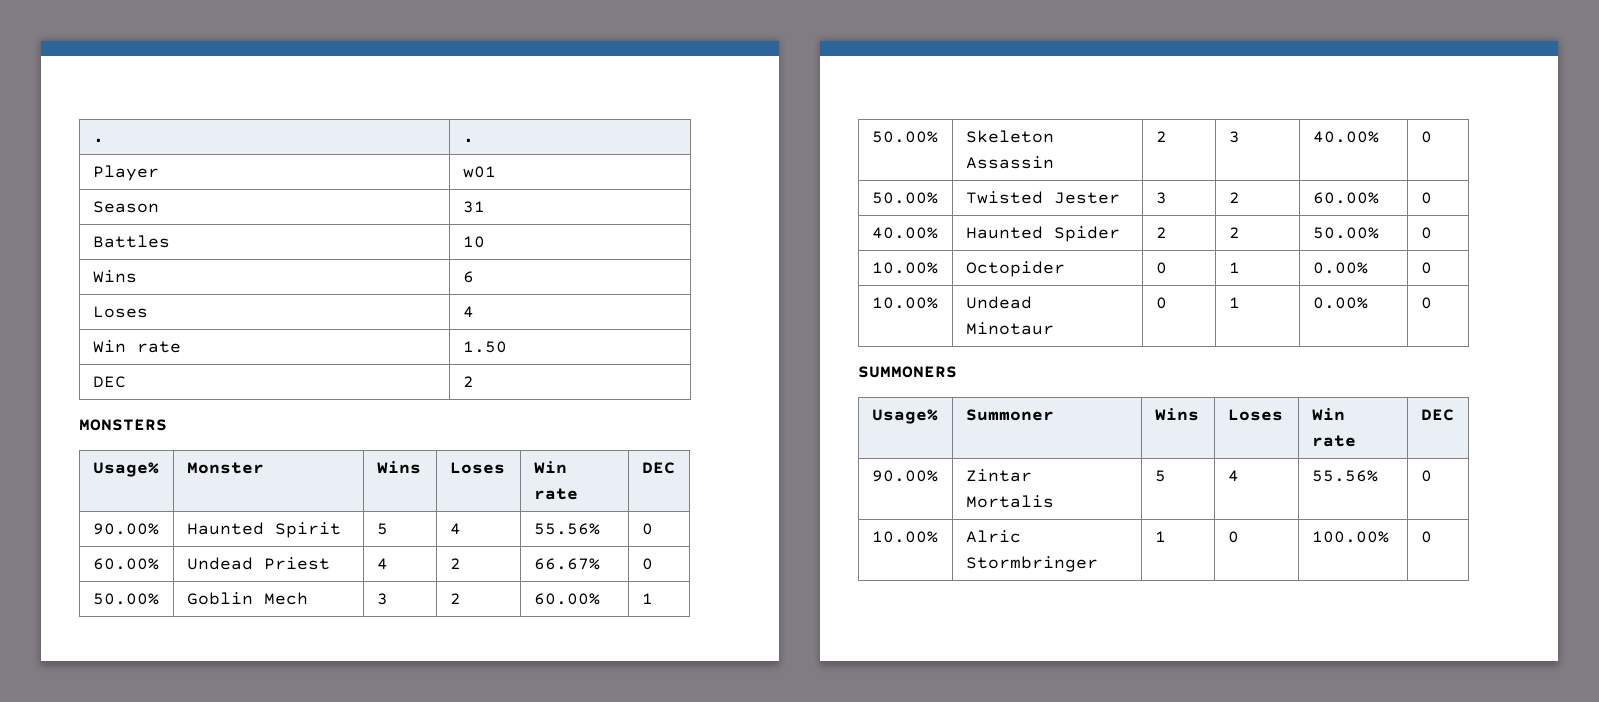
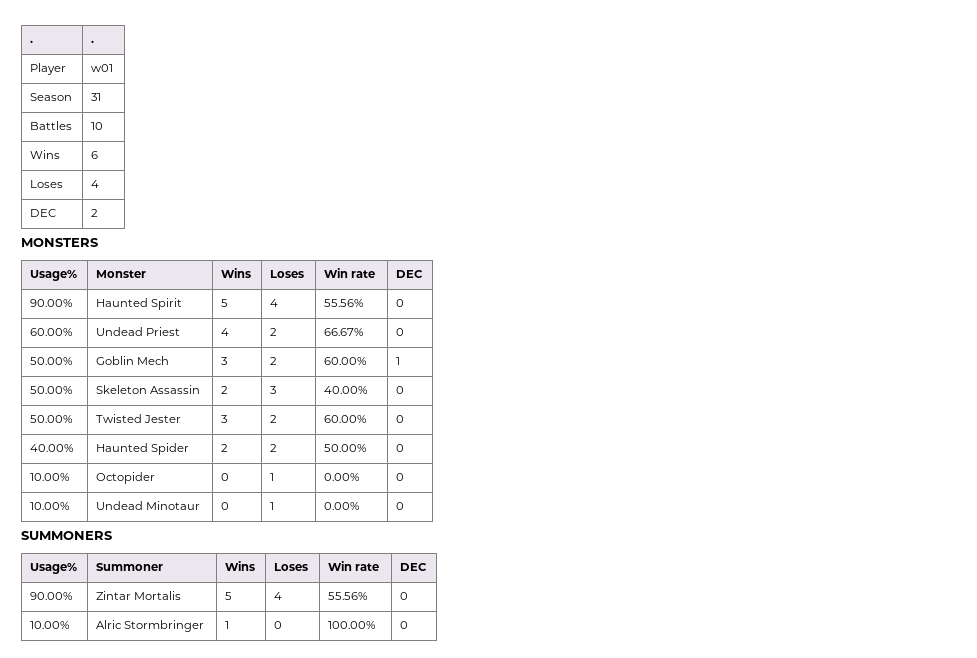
[92,340,181,353] [462,341,507,353] // Win rate | 1.50 -> (100, 184) none

